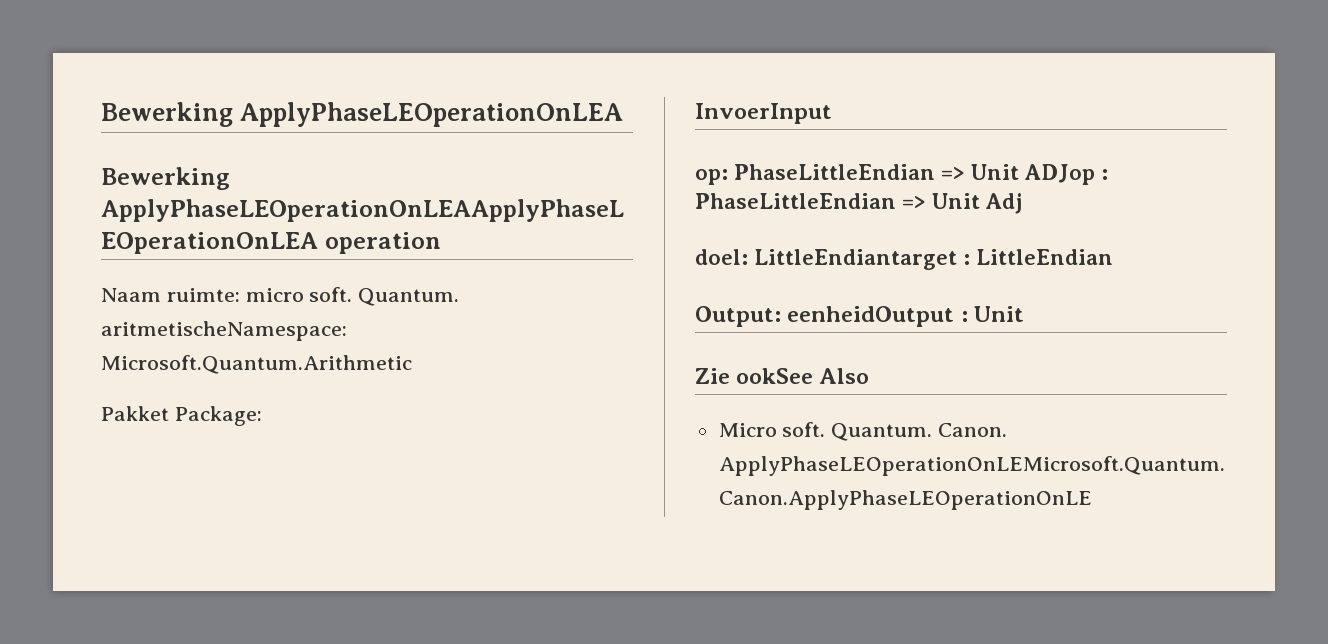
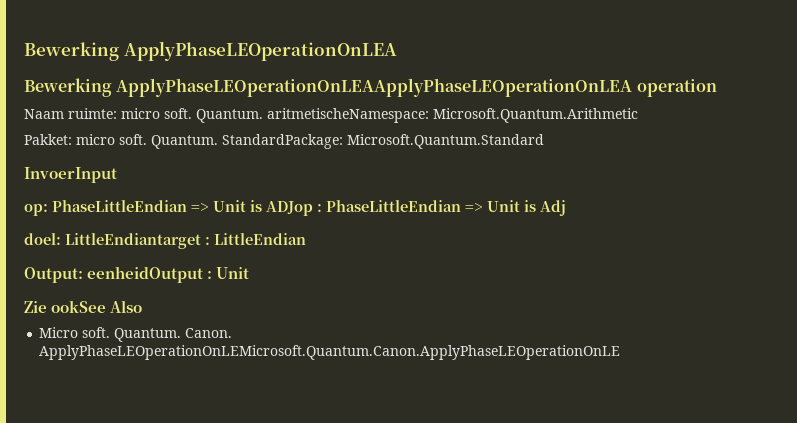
[101,406,262,426] Pakket Package: -> [24,134,544,149] Pakket: micro soft. Quantum. StandardPackage: Microsoft.Quantum.Standard
(1020, 172) none -> [250,200,262,212] is
(981, 201) none -> [524,200,536,212] is

